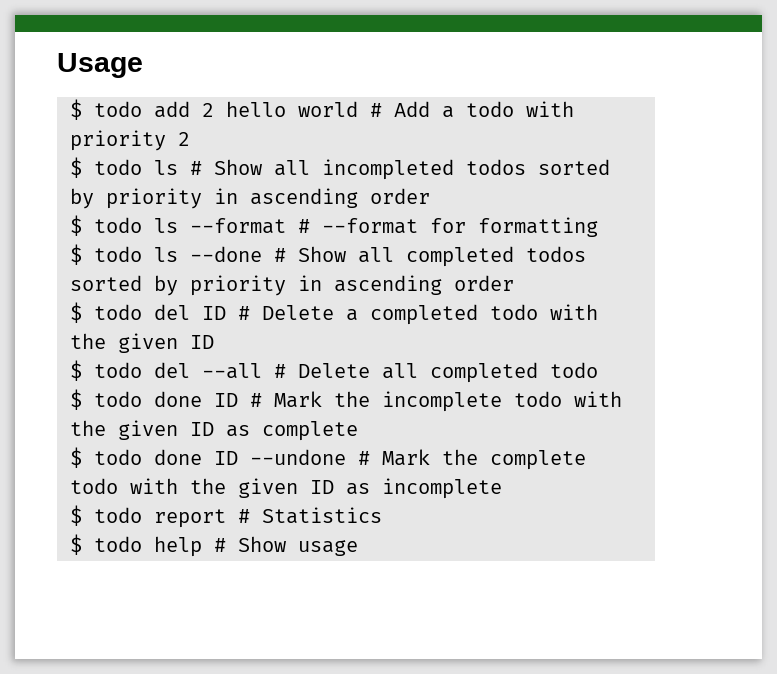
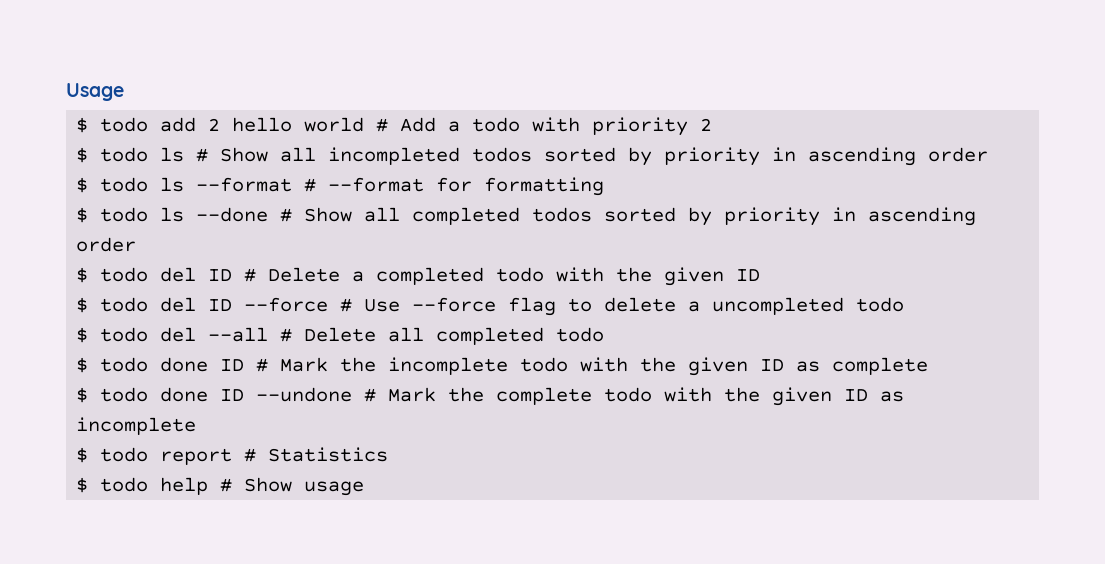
(214, 342) none -> [76,297,905,316] // $ todo del ID --force # Use --force flag to delete a uncompleted todo

